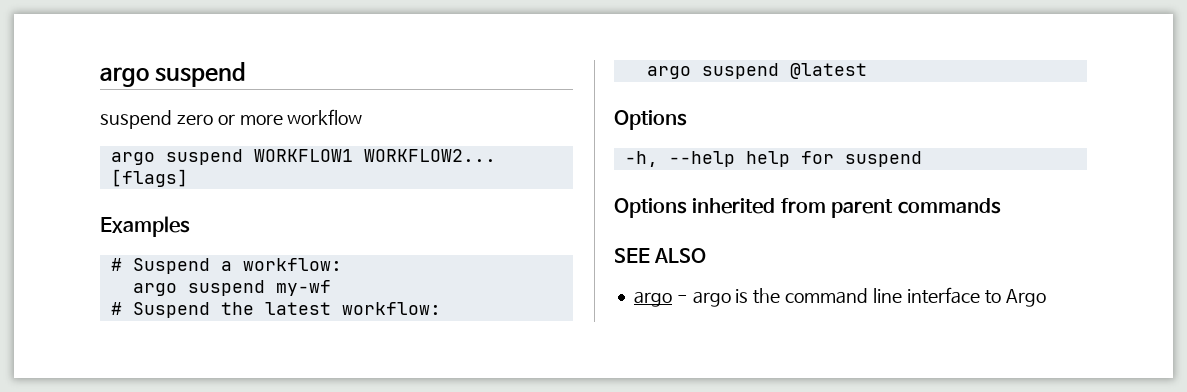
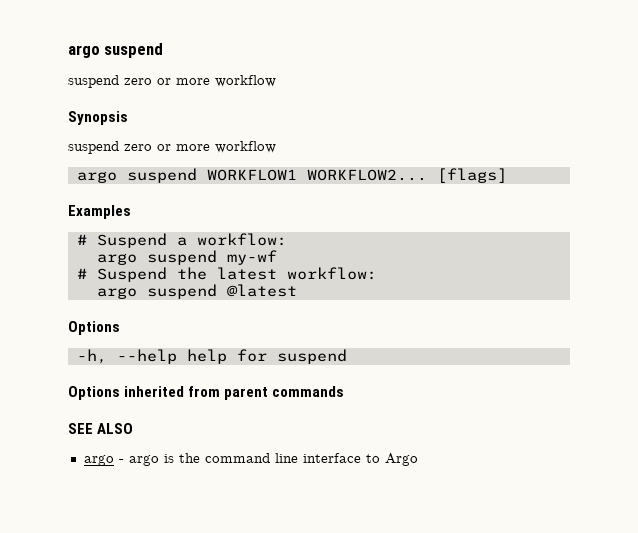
(363, 117) none -> [68,111,128,125] [68,141,276,154] // Synopsis // suspend zero or more workflow

